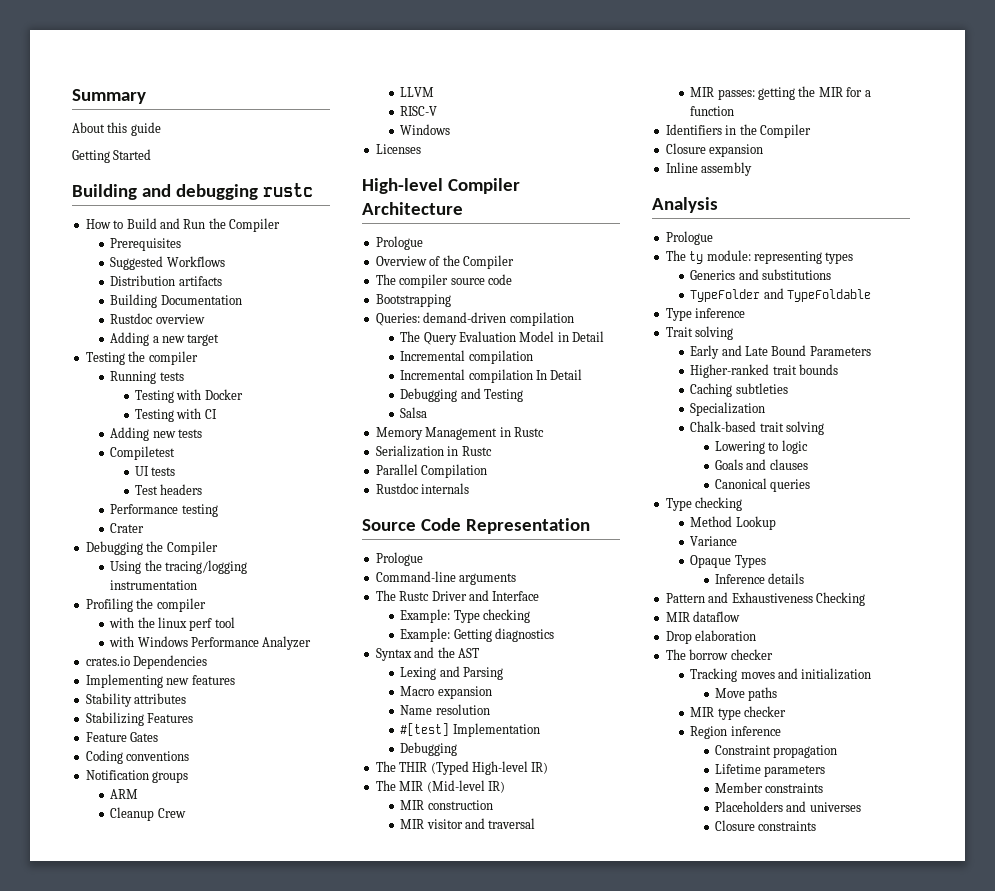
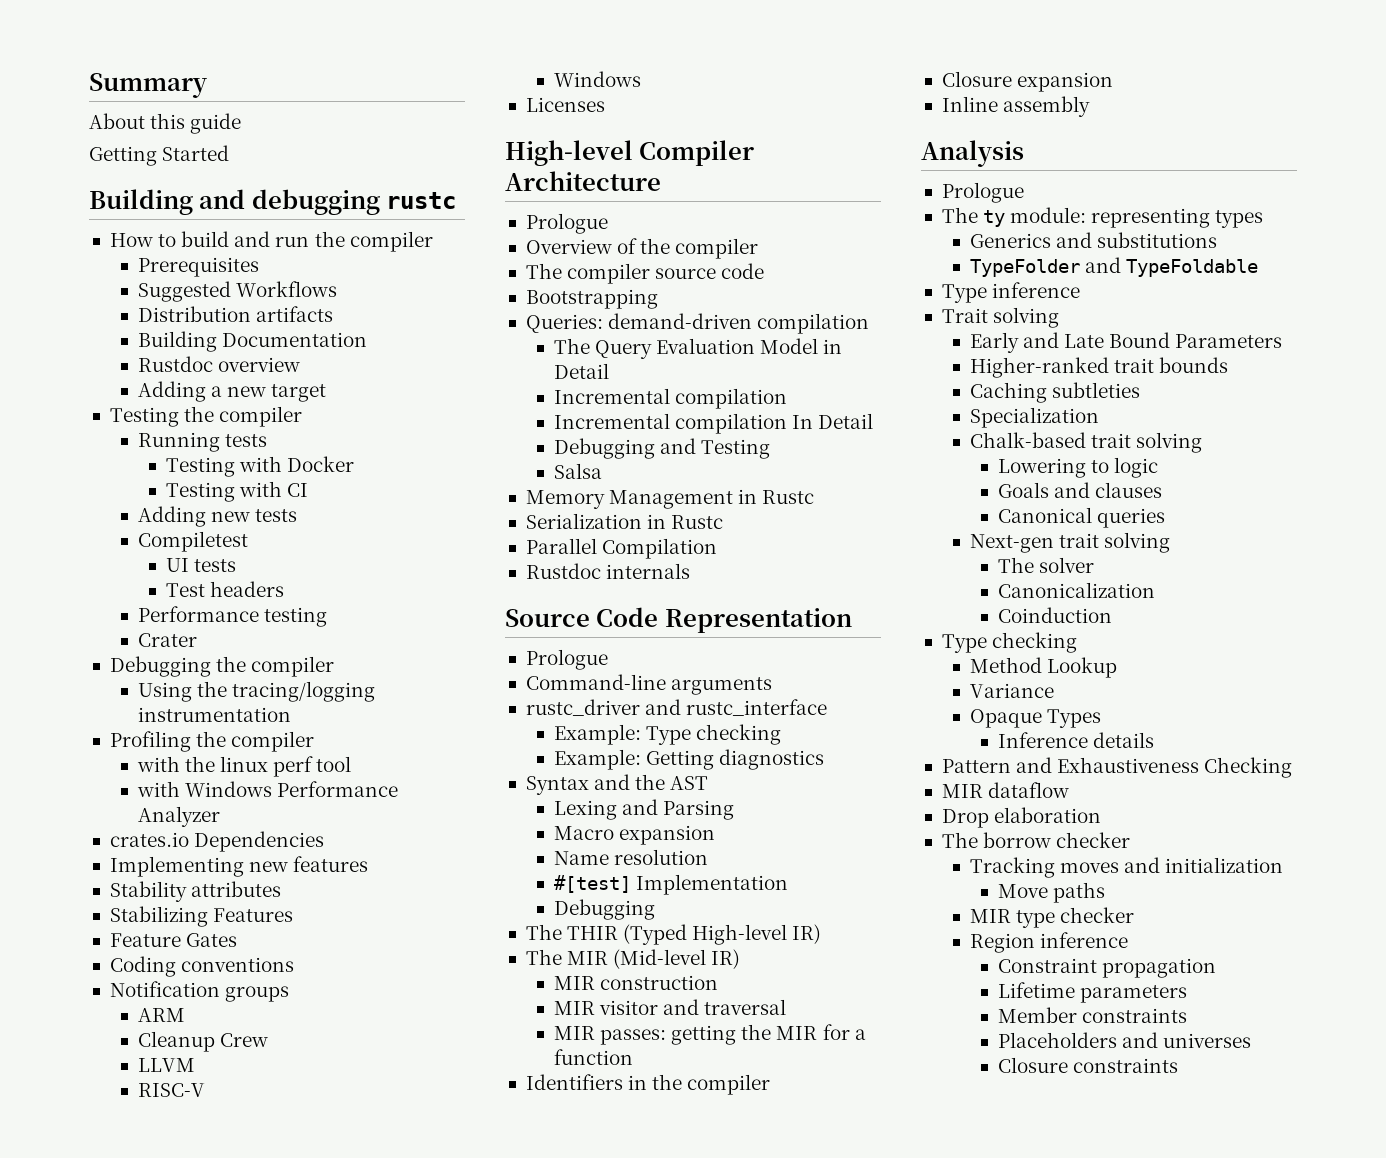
[126,218,280,232] Build and Run the Compiler -> [181,231,433,252] build and run the compiler
[166,541,218,555] Compiler -> [251,656,335,677] compiler
[462,255,514,269] Compiler -> [675,238,759,259] compiler
[375,590,540,601] The Rustc Driver and Interface -> [525,699,828,716] rustc_driver and rustc_interface
[759,124,811,138] Compiler -> [687,1074,771,1095] compiler
(811, 485) none -> [969,532,1171,553] [997,557,1094,573] [997,582,1155,598] [997,607,1112,623] // Next-gen trait solving // The solver // Canonicalization // Coinduction

